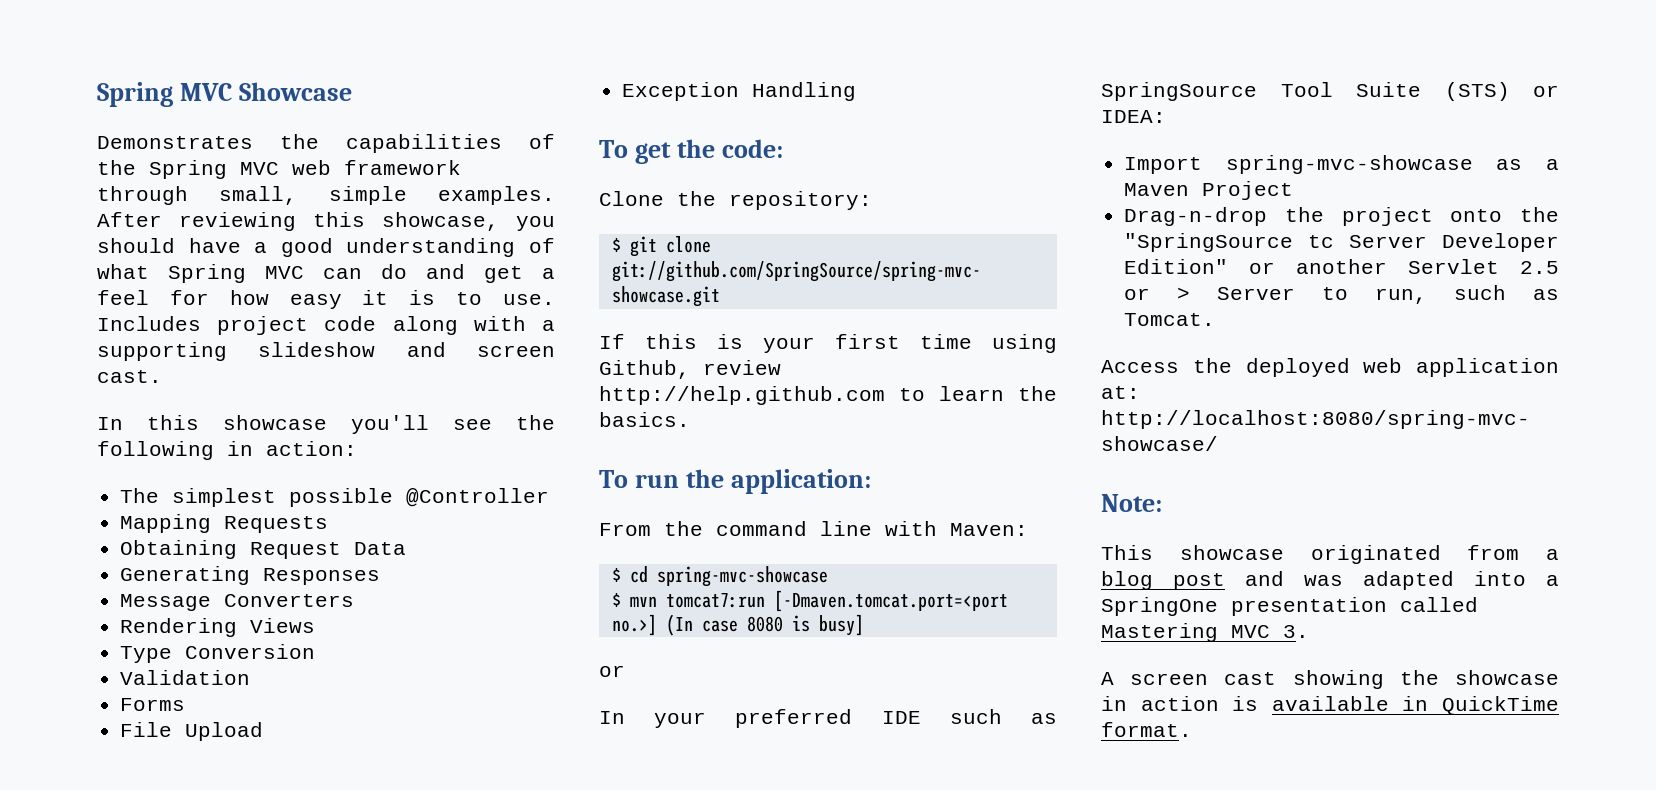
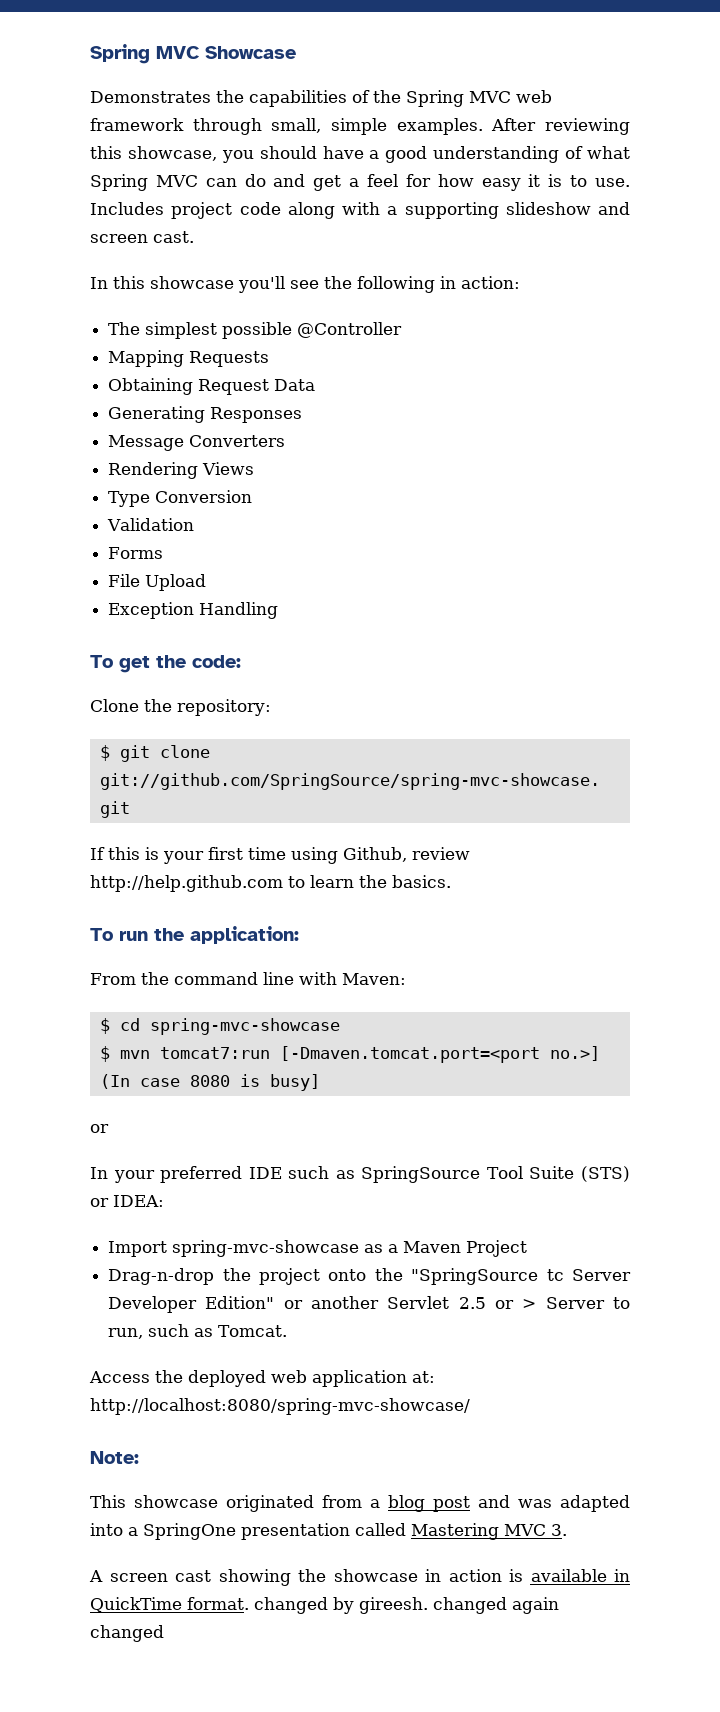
(1192, 729) none -> [254,1597,559,1614] [90,1625,164,1642] changed by gireesh. changed again changed

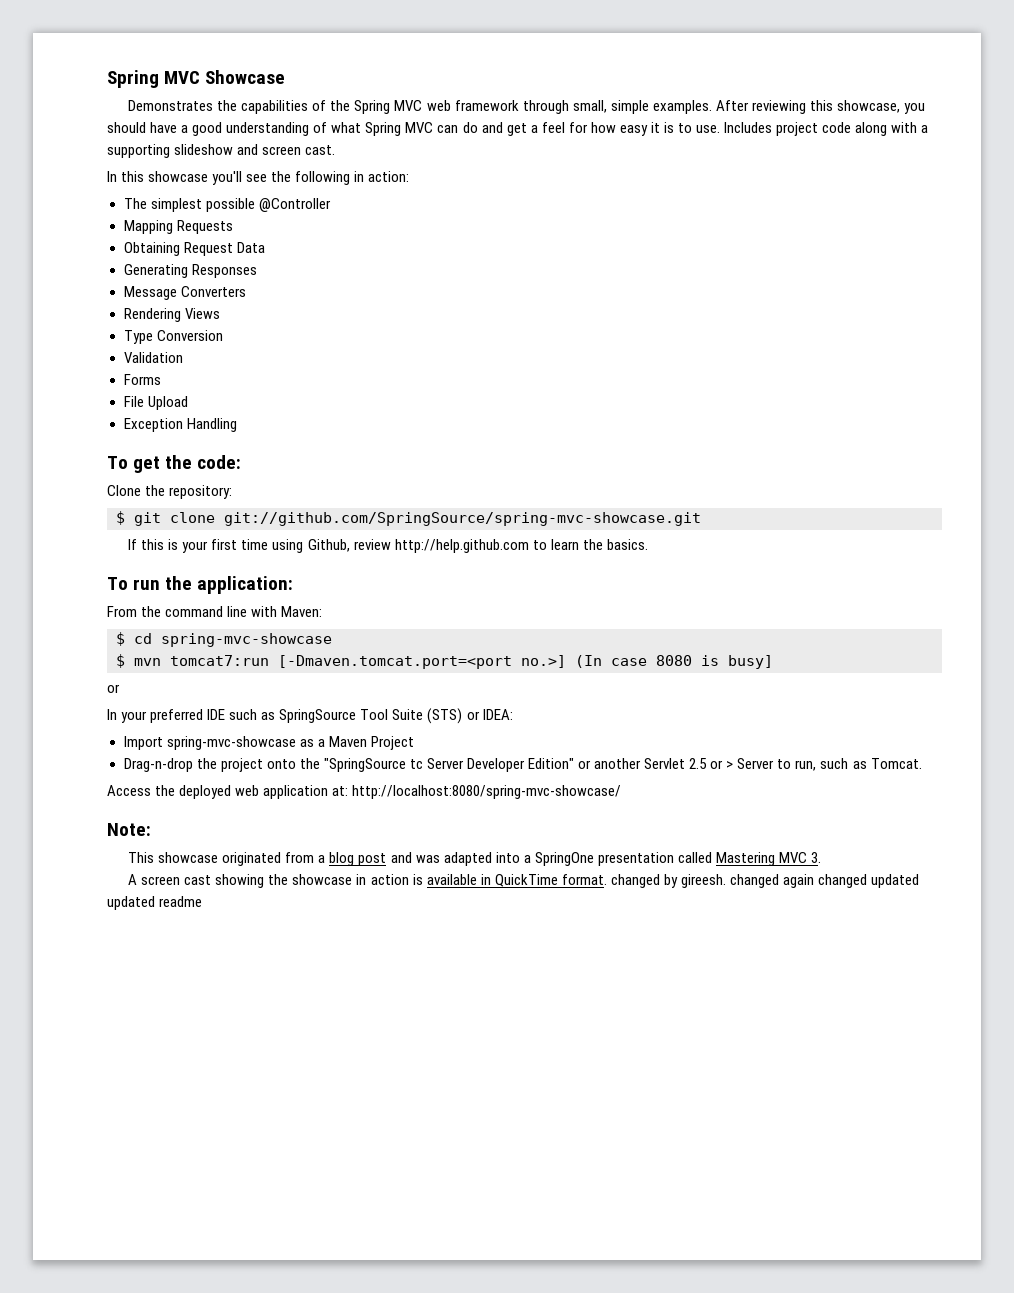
(164, 1633) none -> [871,874,920,888] [107,896,203,910] updated updated readme

